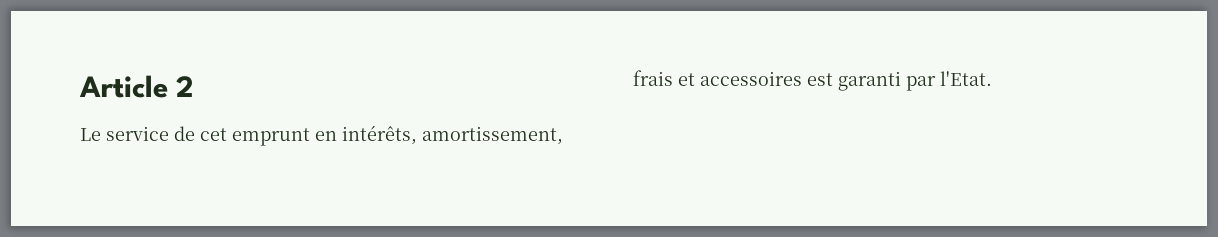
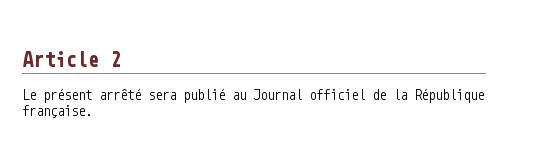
[106,125,563,146] [633,70,992,91] service de cet emprunt en intérêts, amortissement, frais et accessoires est garanti par l'Etat. -> [43,88,484,103] [22,105,92,118] présent arrêté sera publié au Journal officiel de la République française.

